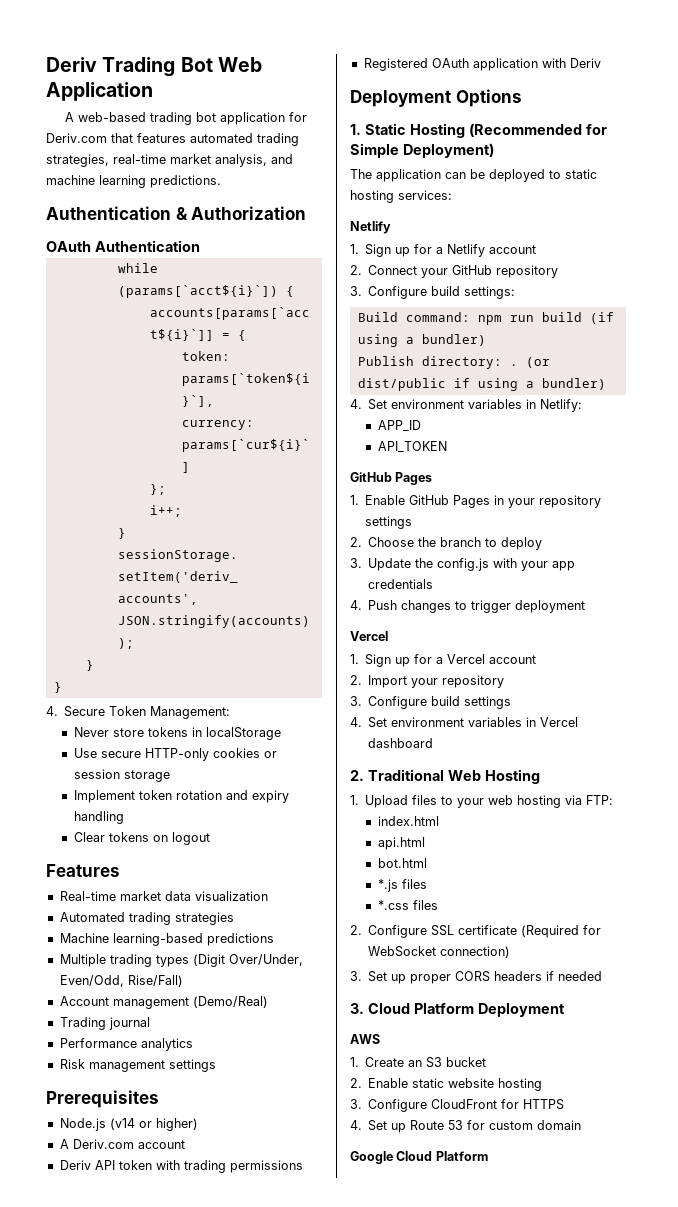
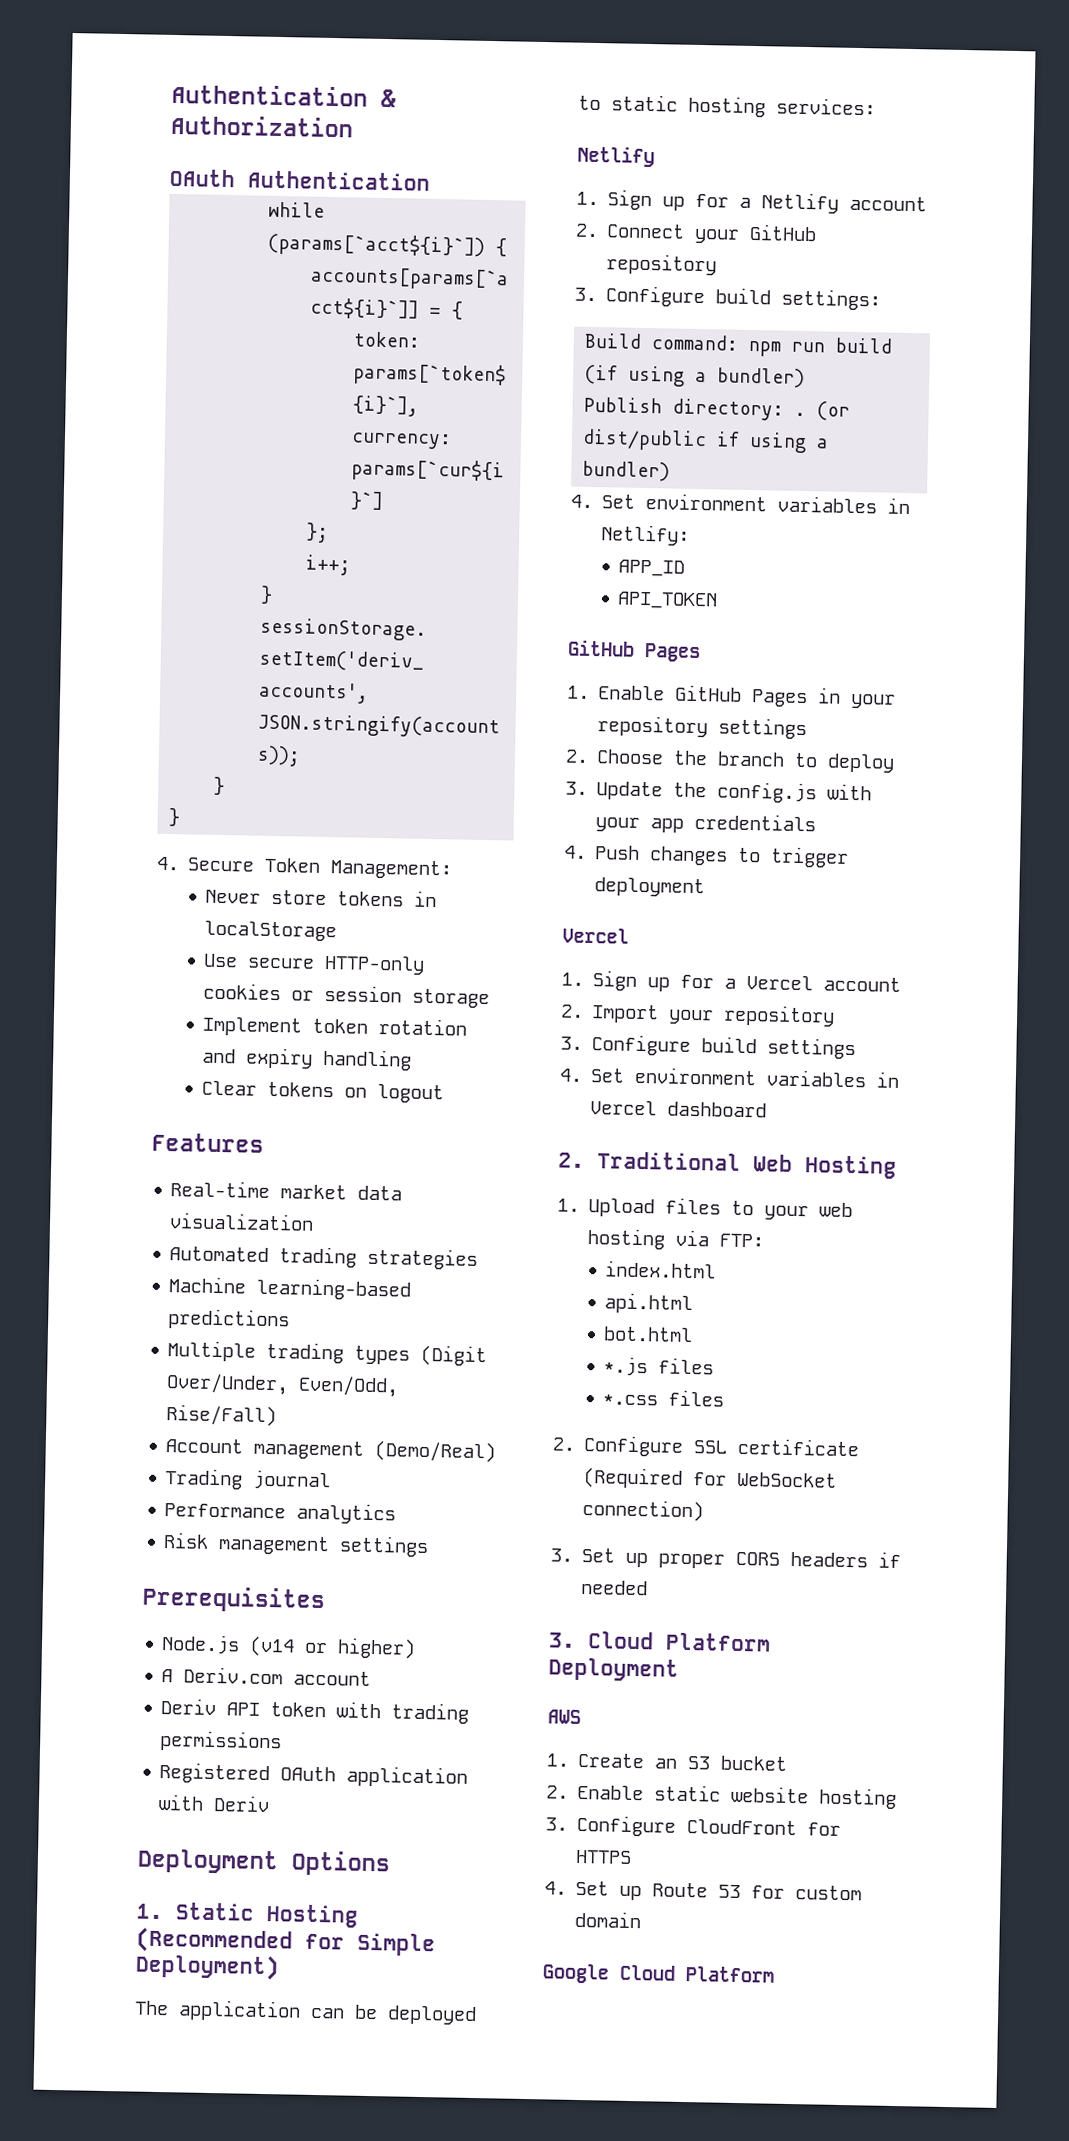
[46,57,262,77] [46,82,153,101] [64,112,307,125] [46,133,299,146] [46,154,293,167] [46,175,221,188] Deriv Trading Bot Web Application // A web-based trading bot application for Deriv.com that features automated trading strategies, real-time market analysis, and machine learning predictions. // -> (171, 95) none

